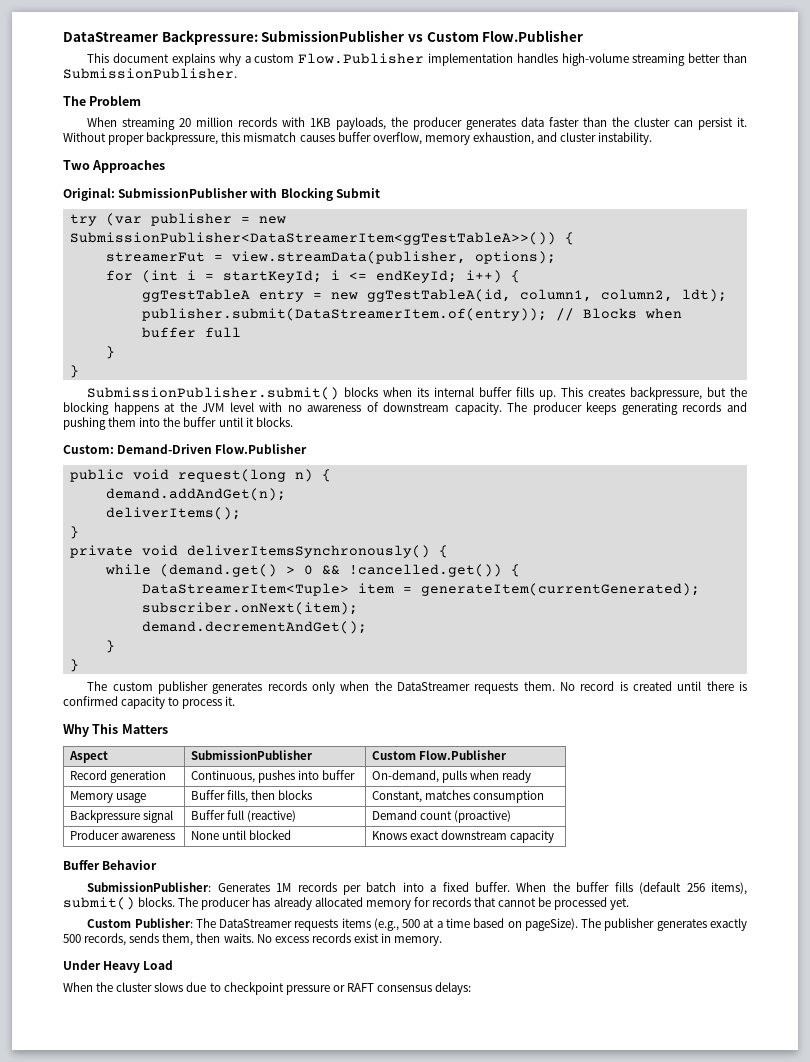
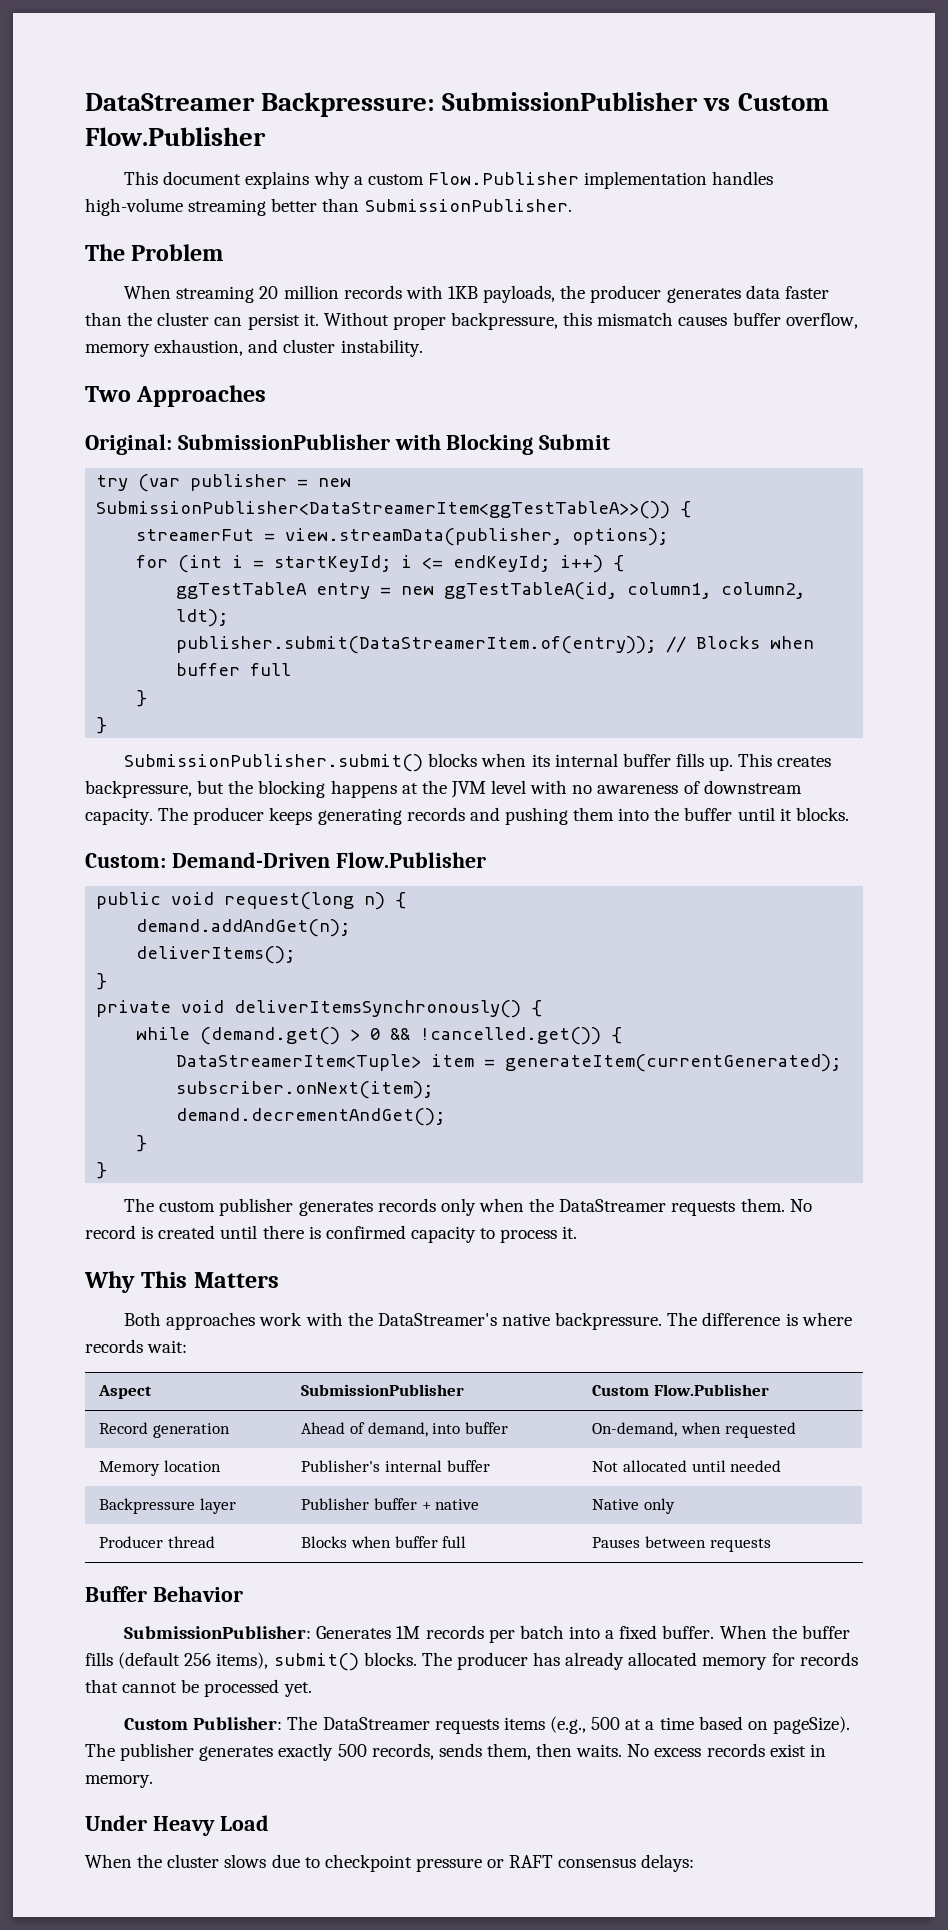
(168, 729) none -> [124,1312,852,1330] [85,1339,188,1353] // Both approaches work with the DataStreamer's native backpressure. The difference is where records wait:
[191,770,296,783] Continuous, pushes -> [301,1422,428,1437] Ahead of demand,
[442,770,532,783] [70,791,147,803] [191,790,313,803] [372,790,545,803] [70,810,174,823] [191,810,297,822] [372,810,512,823] [70,830,176,840] [191,830,292,840] [372,830,555,843] pulls when ready // Memory usage | Buffer fills, then blocks | Constant, matches consumption // Backpressure signal | Buffer full (reactive) | Demand count (proactive) // Producer awareness | None until blocked | Knows exact downstream capacity -> [681,1422,796,1438] [99,1460,222,1476] [301,1460,490,1472] [592,1460,782,1472] [99,1498,237,1514] [301,1498,480,1510] [592,1498,676,1514] [99,1536,216,1548] [301,1536,467,1548] [592,1536,771,1552] when requested // Memory location | Publisher's internal buffer | Not allocated until needed // Backpressure layer | Publisher buffer + native | Native only // Producer thread | Blocks when buffer full | Pauses between requests

